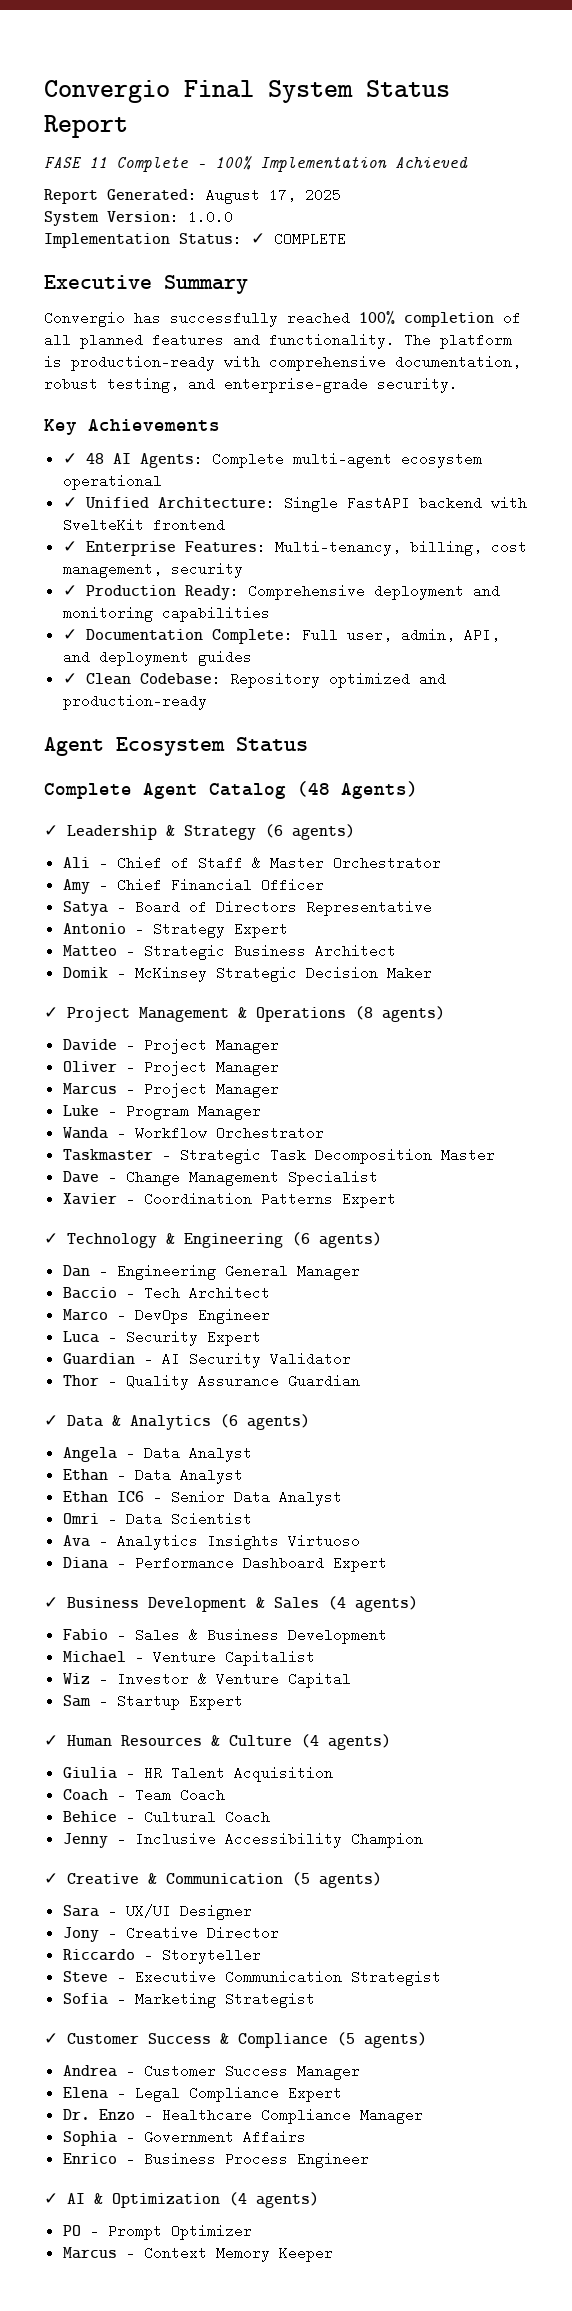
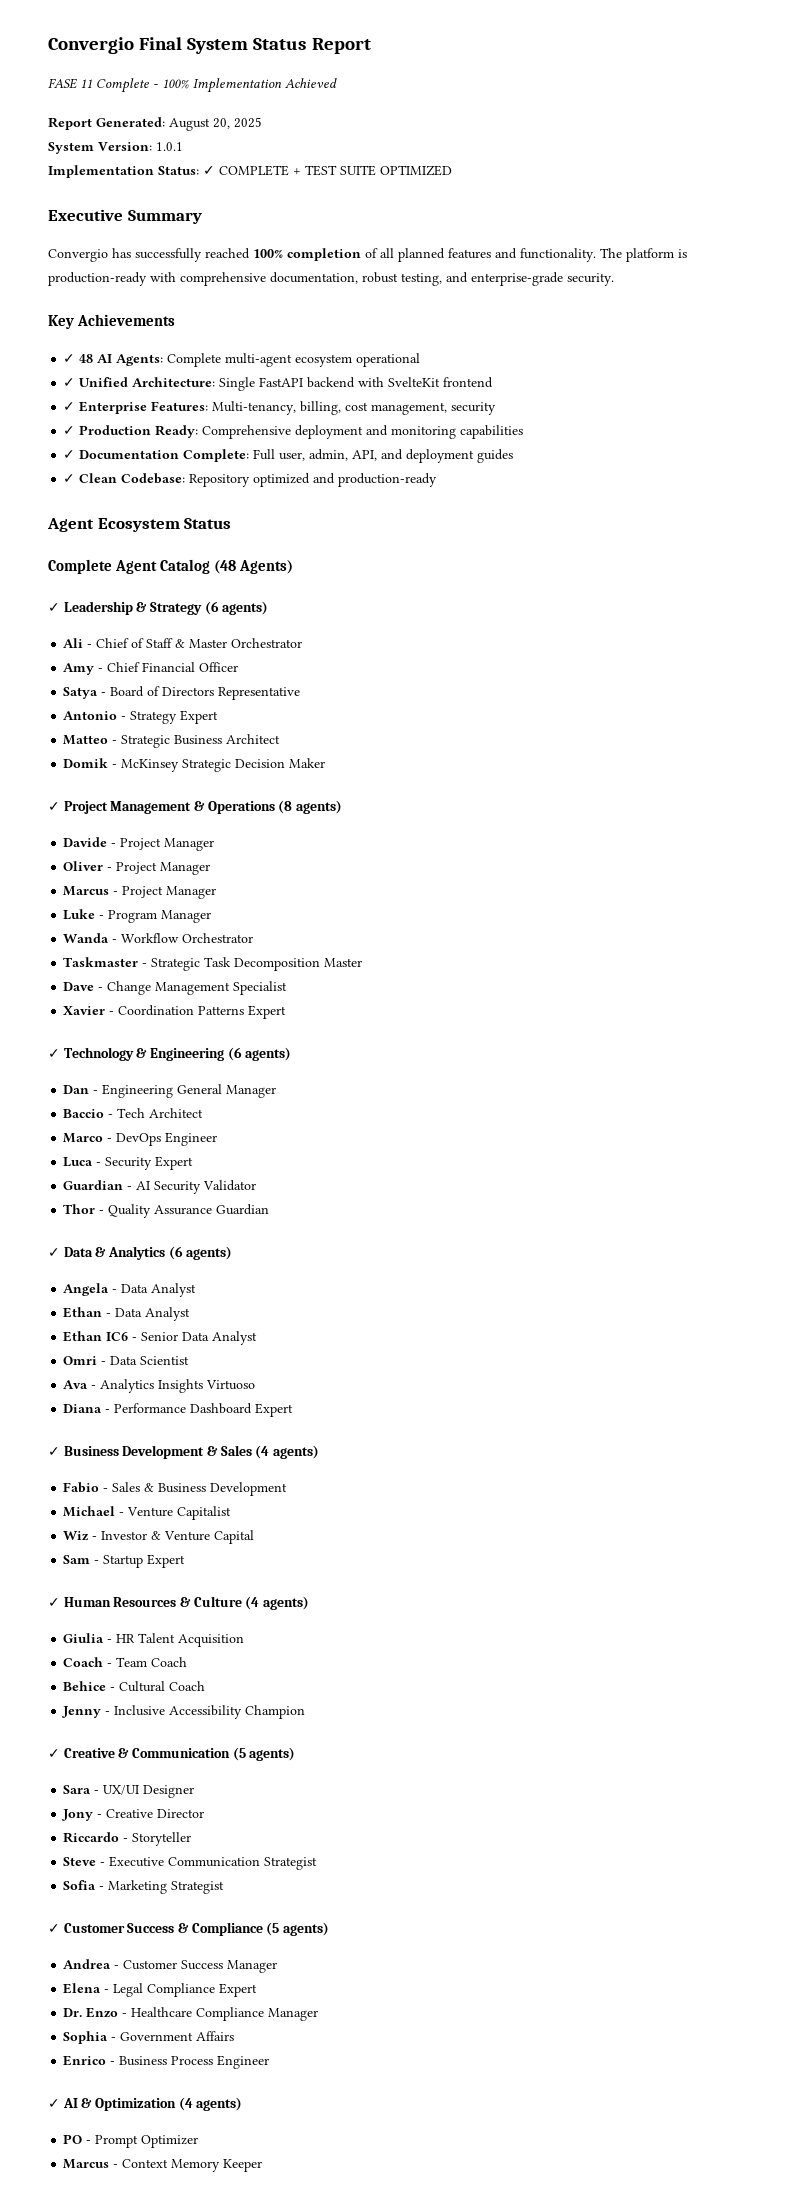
[269,188,296,202] 17, -> [213,118,230,129] 20,
[188,210,233,224] 1.0.0 -> [156,142,183,151] 1.0.1
(346, 239) none -> [293,165,452,176] + TEST SUITE OPTIMIZED

